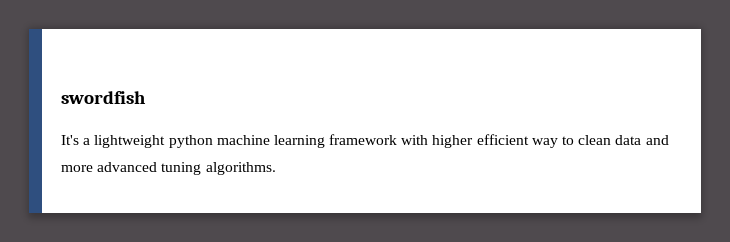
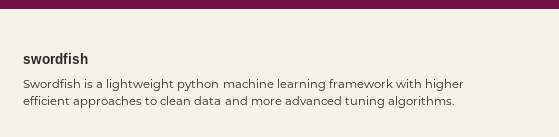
[61,135,79,145] It's -> [23,79,94,88] Swordfish is
[531,138,558,148] way -> [73,96,143,108] approaches

